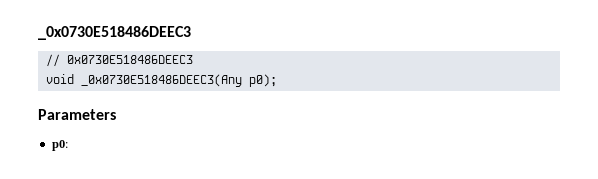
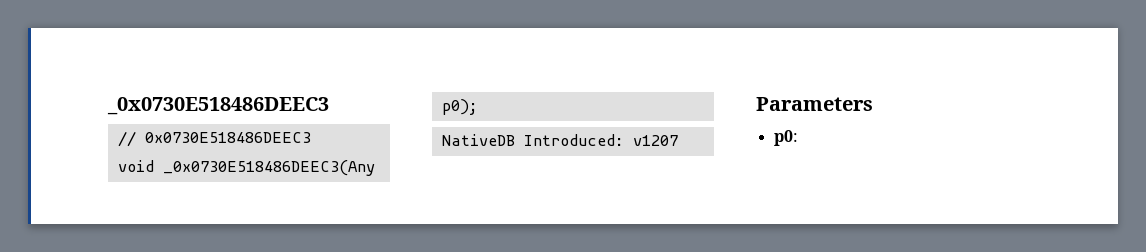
(277, 80) none -> [441,134,678,146] // NativeDB Introduced: v1207

